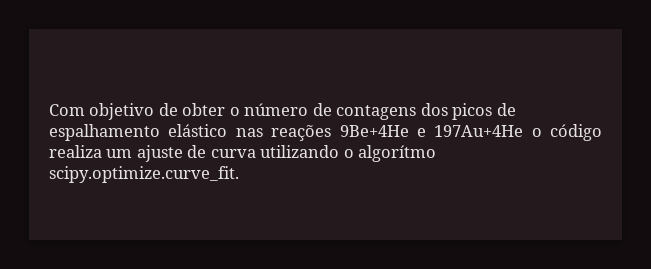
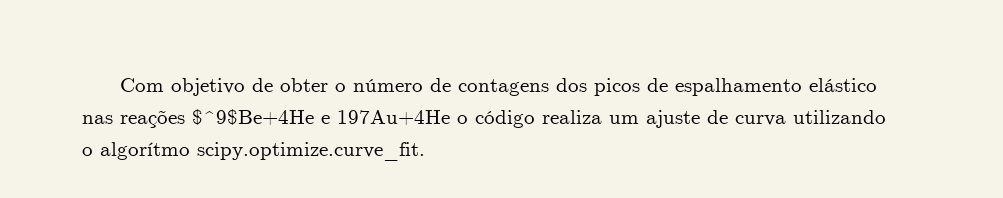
[339,125,409,137] 9Be+4He -> [192,109,314,125] $^9$Be+4He

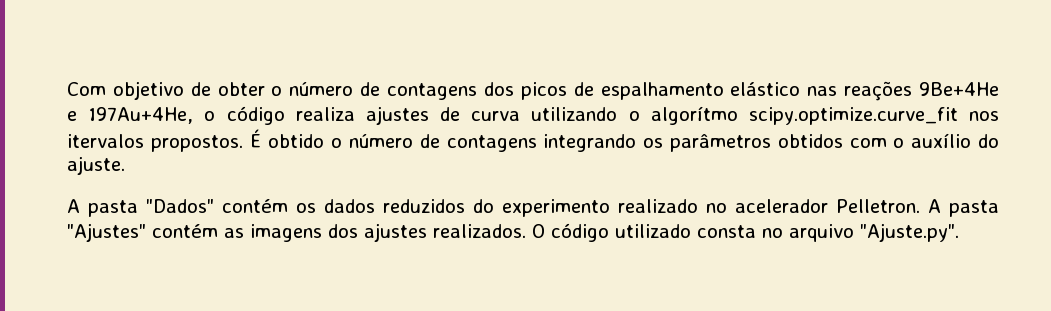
[192,109,450,125] $^9$Be+4He e 197Au+4He -> [919,82,1000,96] [67,107,194,124] 9Be+4He e 197Au+4He,
[609,110,700,128] um ajuste -> [365,106,429,125] ajustes
[197,142,425,161] scipy.optimize.curve_fit. -> [748,107,999,125] [67,129,999,152] [67,156,125,175] [67,199,999,217] [67,223,959,242] scipy.optimize.curve_fit nos itervalos propostos. É obtido o número de contagens integrando os parâmetros obtidos com o auxílio do ajuste. // A pasta "Dados" contém os dados reduzidos do experimento realizado no acelerador Pelletron. A pasta "Ajustes" contém as imagens dos ajustes realizados. O código utilizado consta no arquivo "Ajuste.py".

